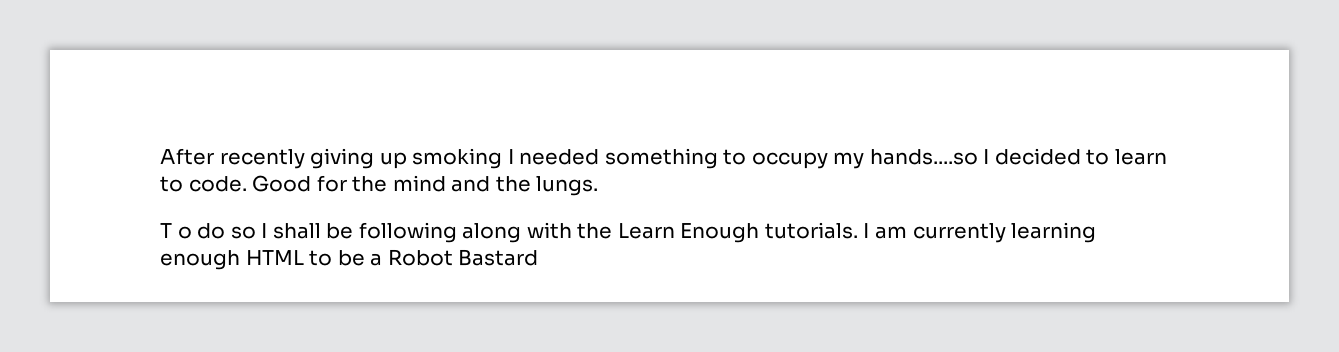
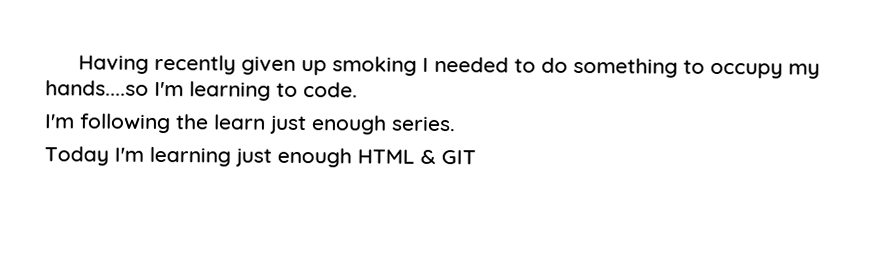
[160,148,375,169] After recently giving -> [78,54,297,75] Having recently given
(600, 157) none -> [514,57,569,73] to do
[983,148,1168,165] [160,175,599,196] [160,222,1097,243] [160,249,539,270] I decided to learn to code. Good for the mind and the lungs. // T o do so I shall be following along with the Learn Enough tutorials. I am currently learning enough HTML to be a Robot Bastard -> [154,81,358,101] [45,113,456,135] [44,146,476,168] I'm learning to code. // I'm following the learn just enough series. // Today I'm learning just enough HTML & GIT

